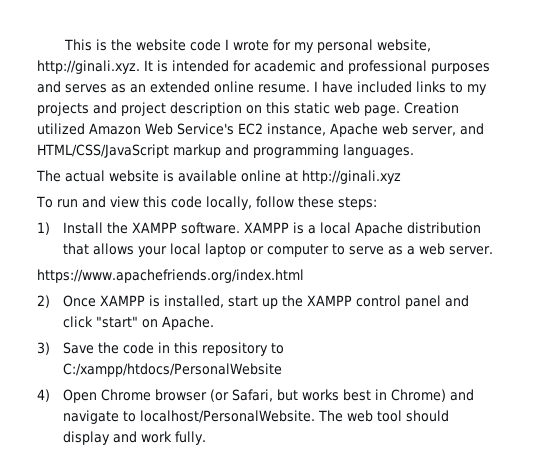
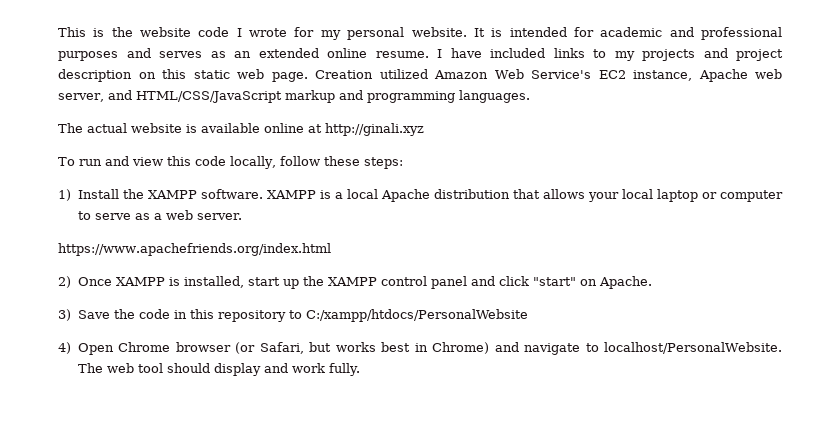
[377,39,432,52] [37,60,140,74] website, http://ginali.xyz. -> [411,27,467,37] website.

